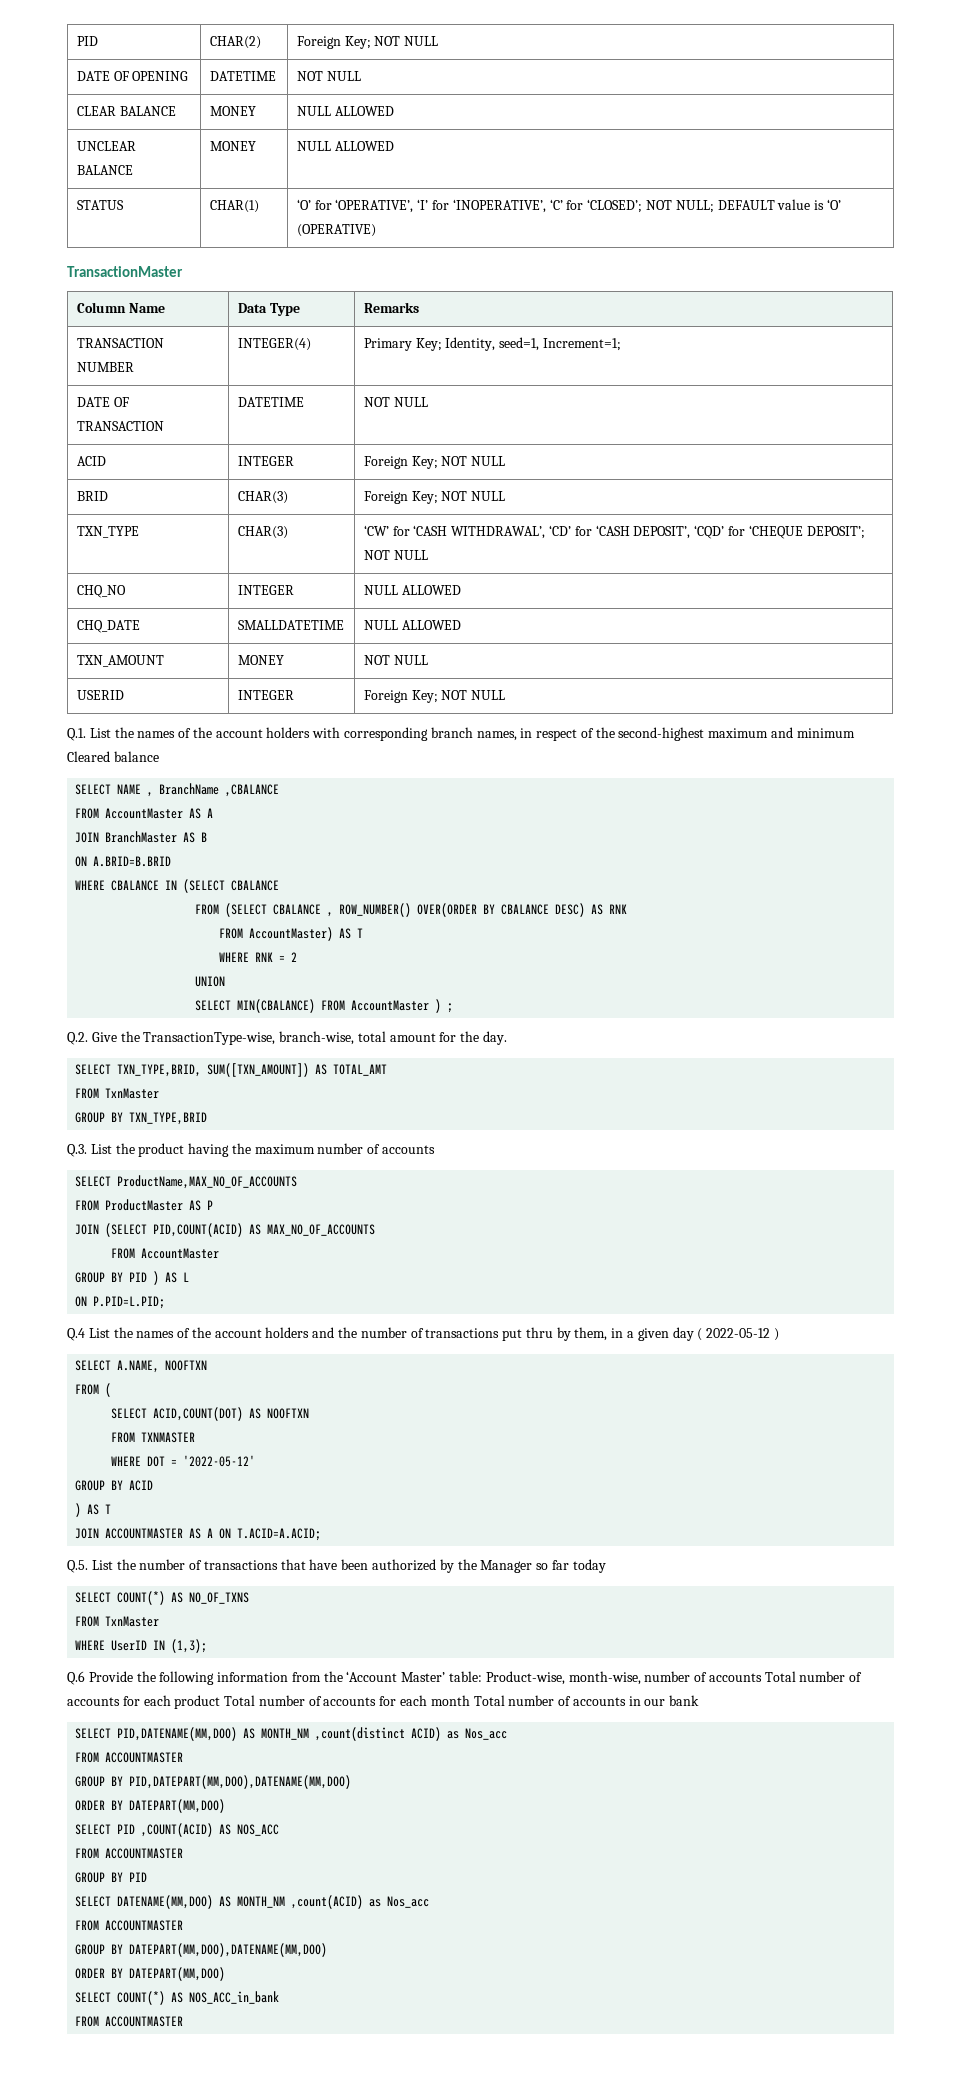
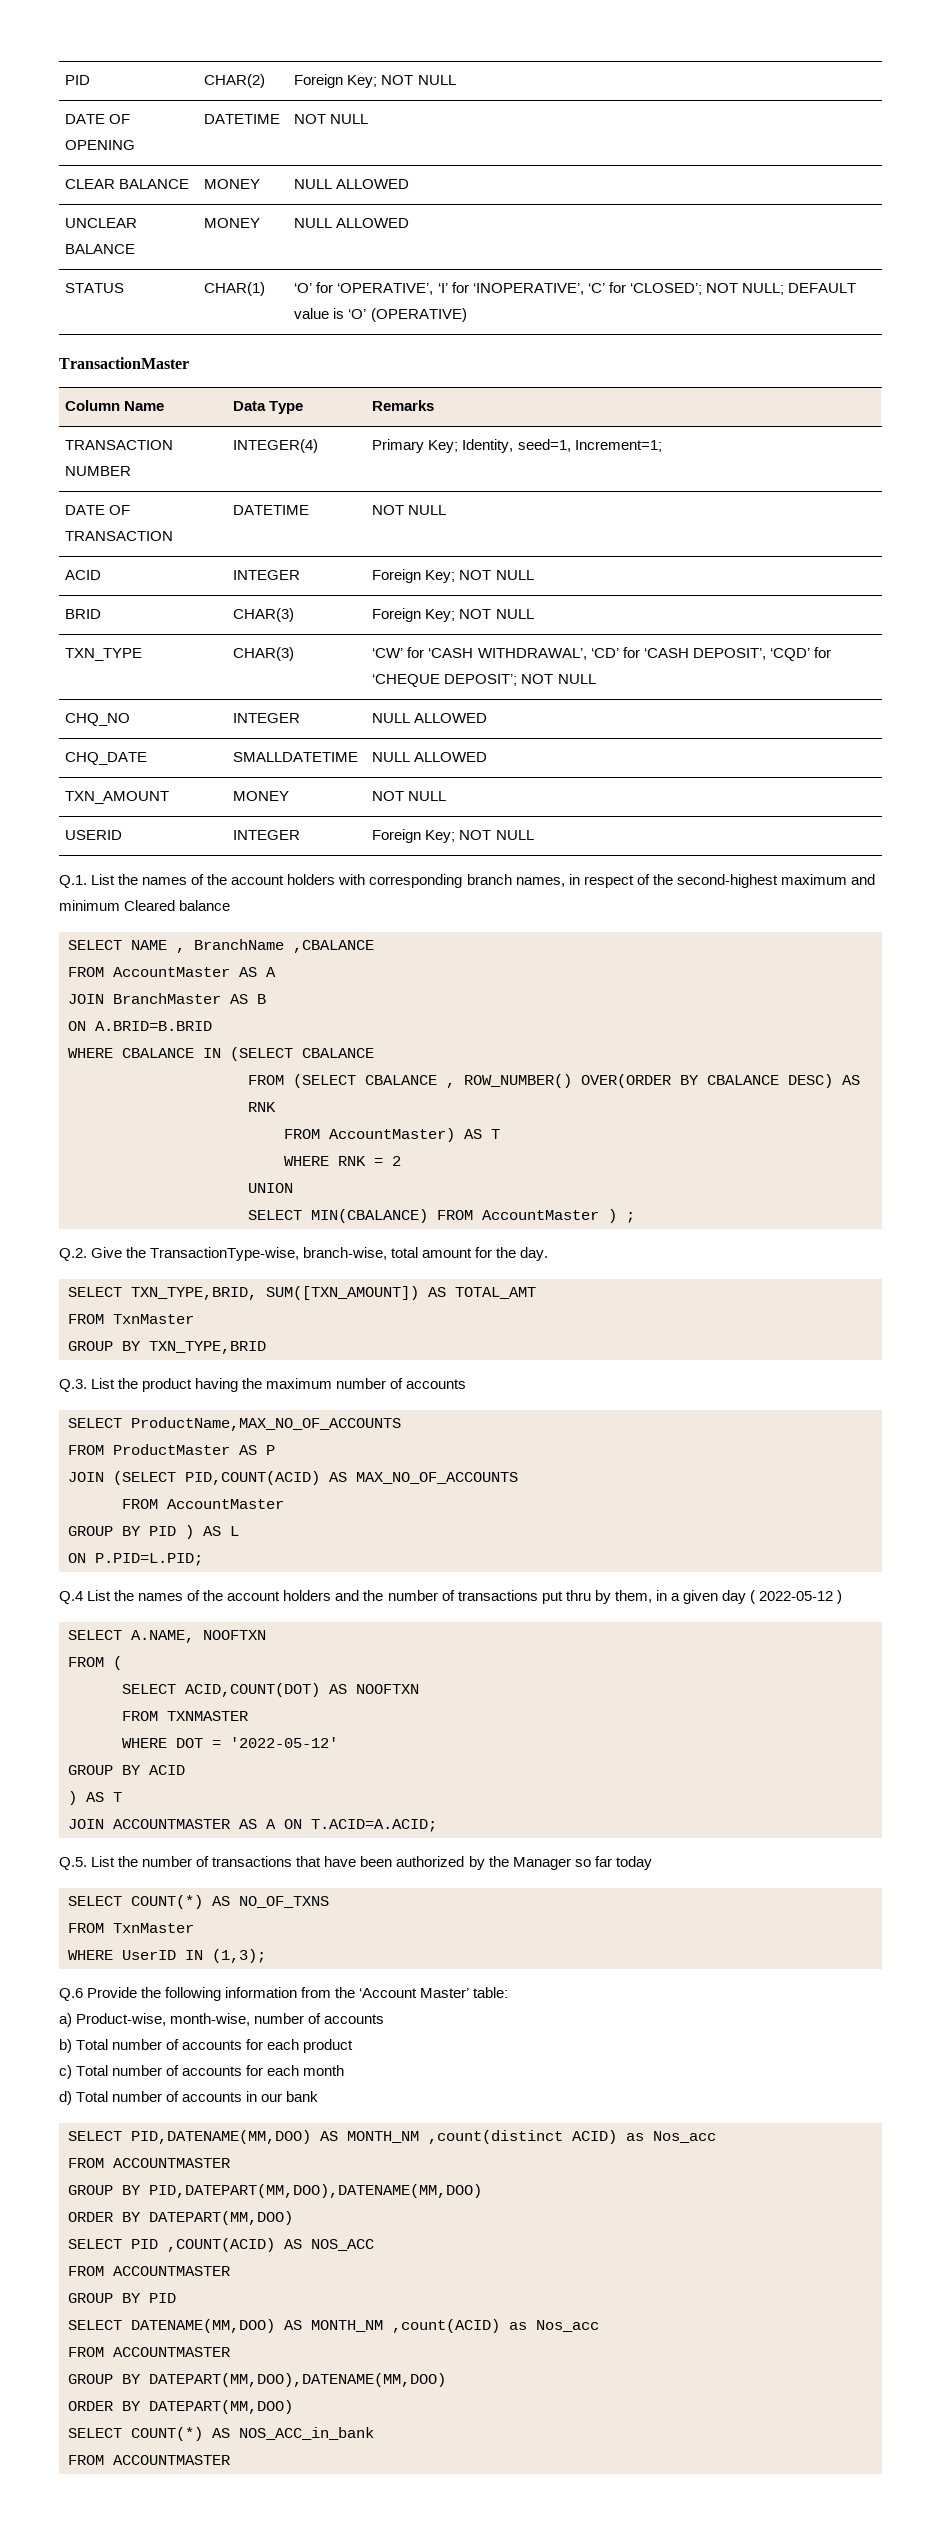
(483, 1676) none -> [59,2013,72,2027] // a)
(762, 1677) none -> [59,2039,72,2053] // b)
(221, 1702) none -> [59,2065,72,2079] // c)
(470, 1700) none -> [59,2091,72,2105] // d)

